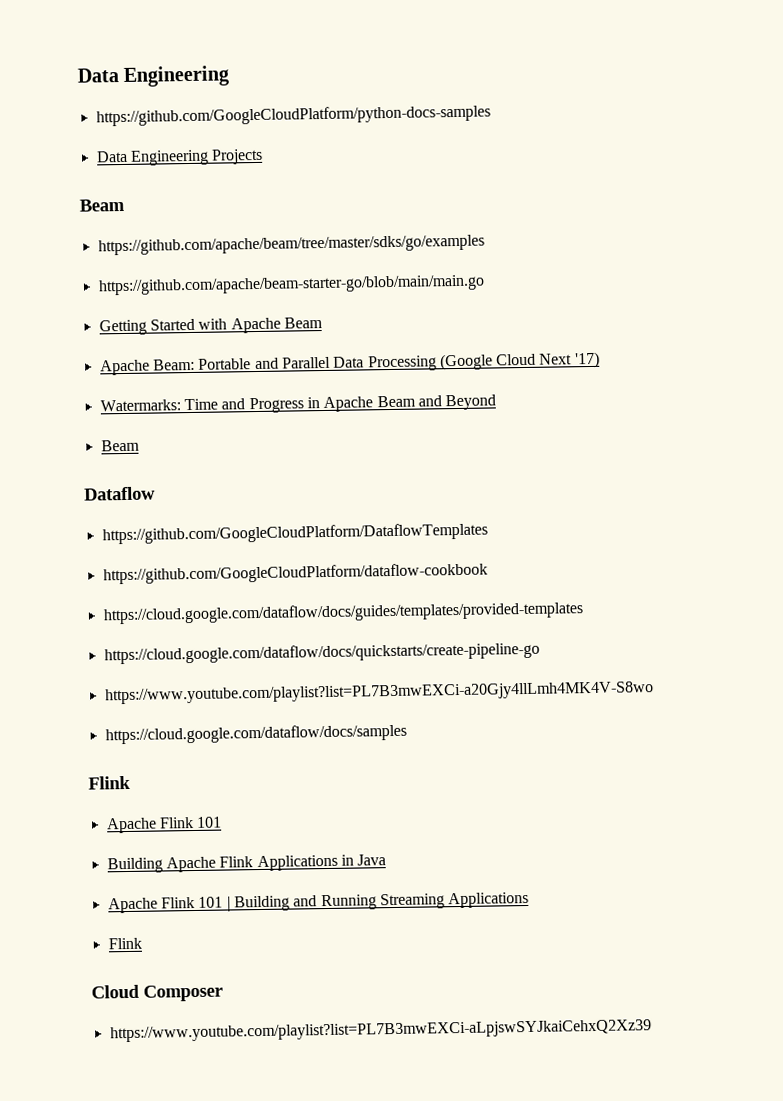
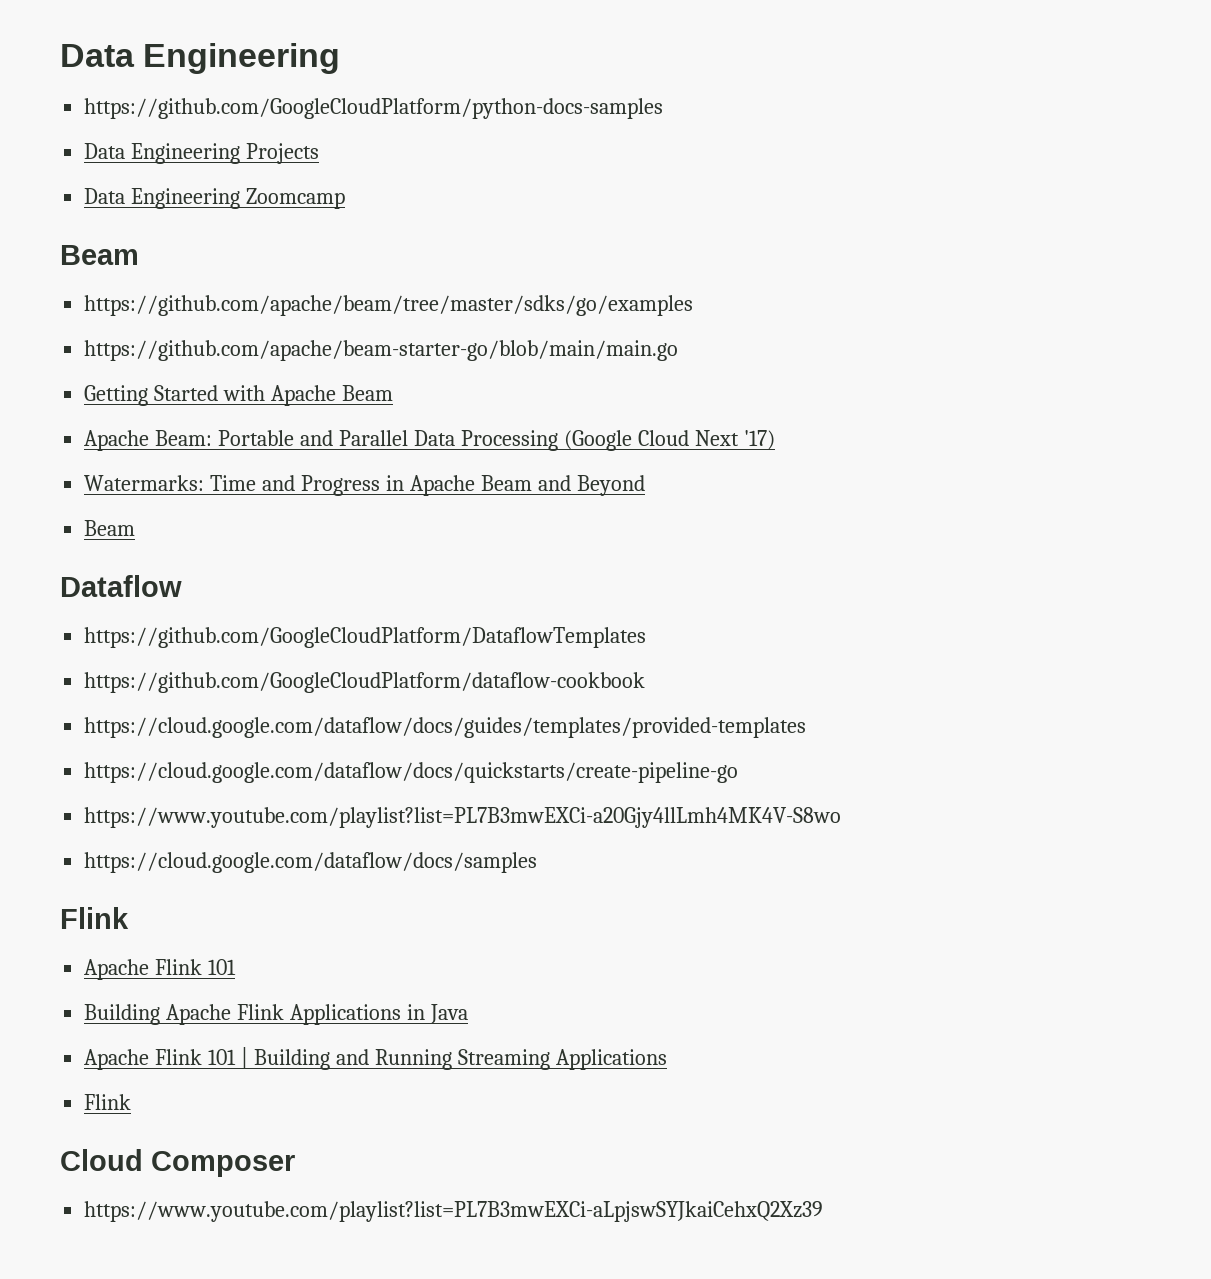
(264, 156) none -> [84,188,346,209] // Data Engineering Zoomcamp

